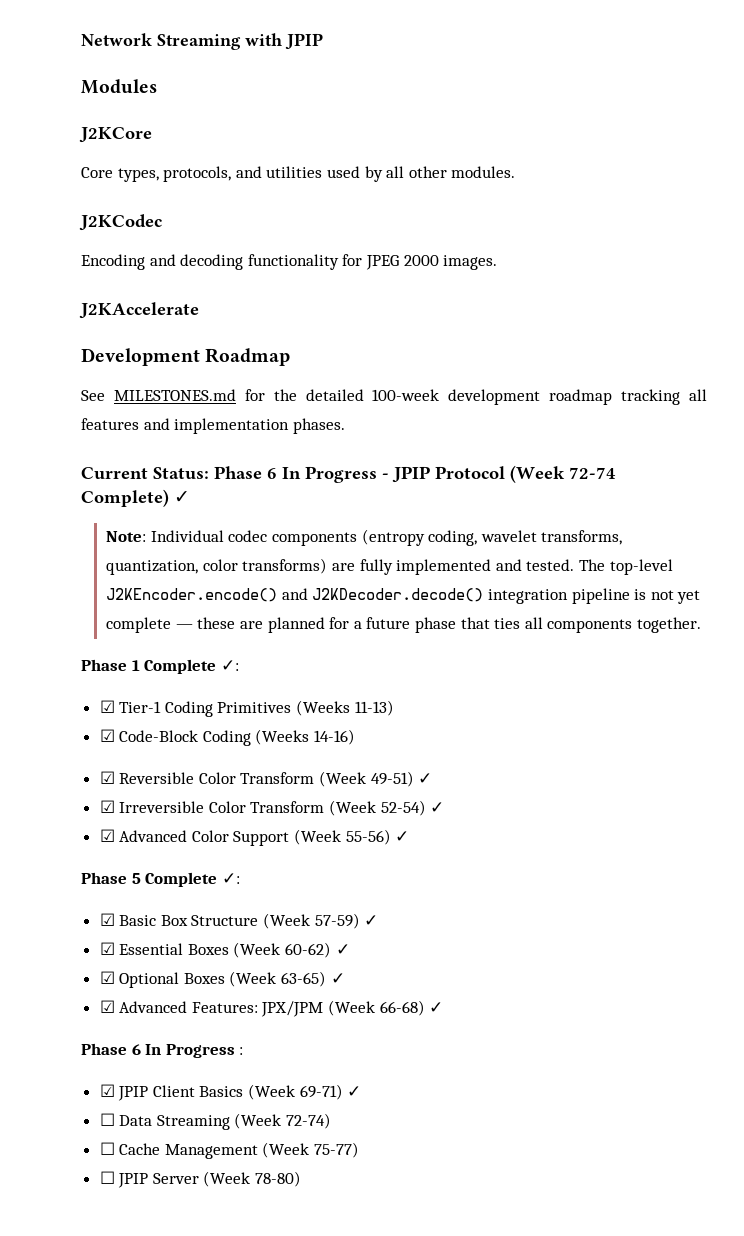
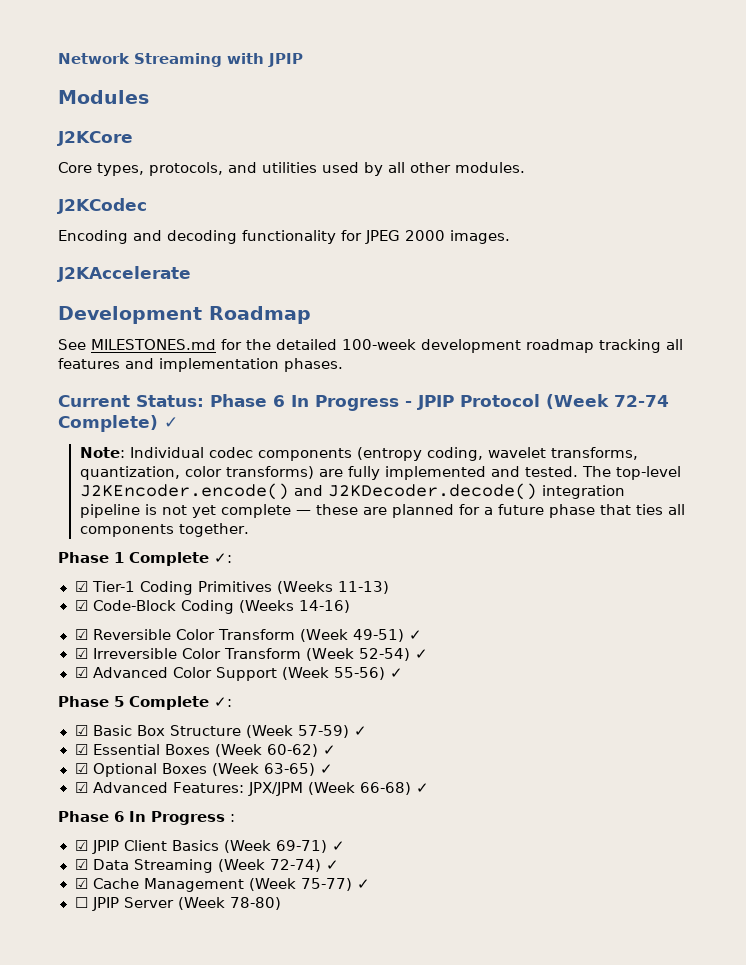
[99,1113,115,1126] ☐ -> [74,859,88,870] ☑
[99,1142,115,1155] // ☐ -> [326,860,340,870] [74,878,88,889] ✓ // ☑
(360, 1150) none -> [357,879,371,889] ✓

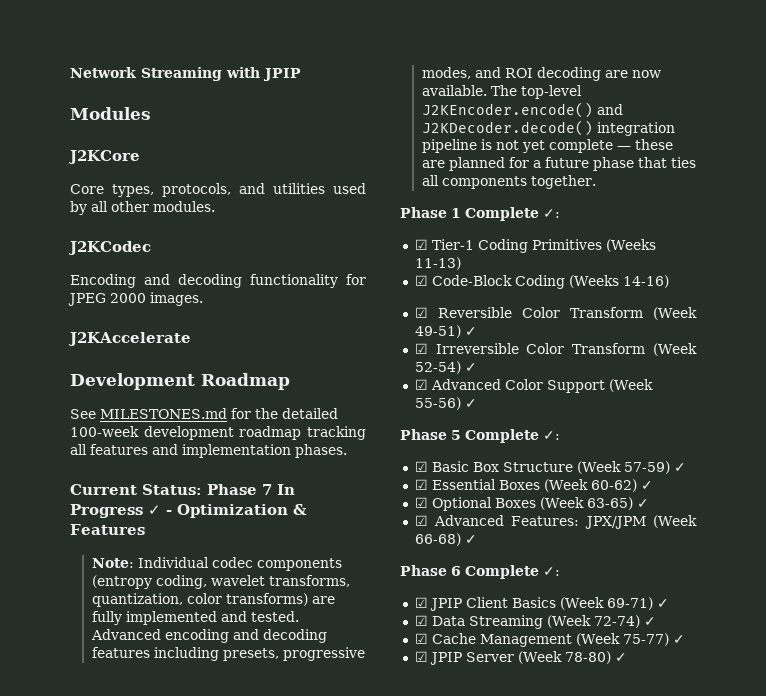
[273,394,669,411] [58,415,178,432] 6 In Progress - JPIP Protocol (Week 72-74 Complete) ✓ -> [262,484,295,495] [70,504,307,518] [70,524,145,535] 7 In Progress ✓ - Optimization & Features
(578, 471) none -> [90,629,327,643] [91,647,365,661] [421,67,661,81] [421,85,487,96] Advanced encoding and decoding features including presets, progressive modes, and ROI decoding are now available.
[129,811,235,825] In Progress : -> [465,565,560,579] Complete ✓:
[74,897,88,908] ☐ -> [414,651,428,662] ☑
(282, 903) none -> [614,653,627,662] ✓

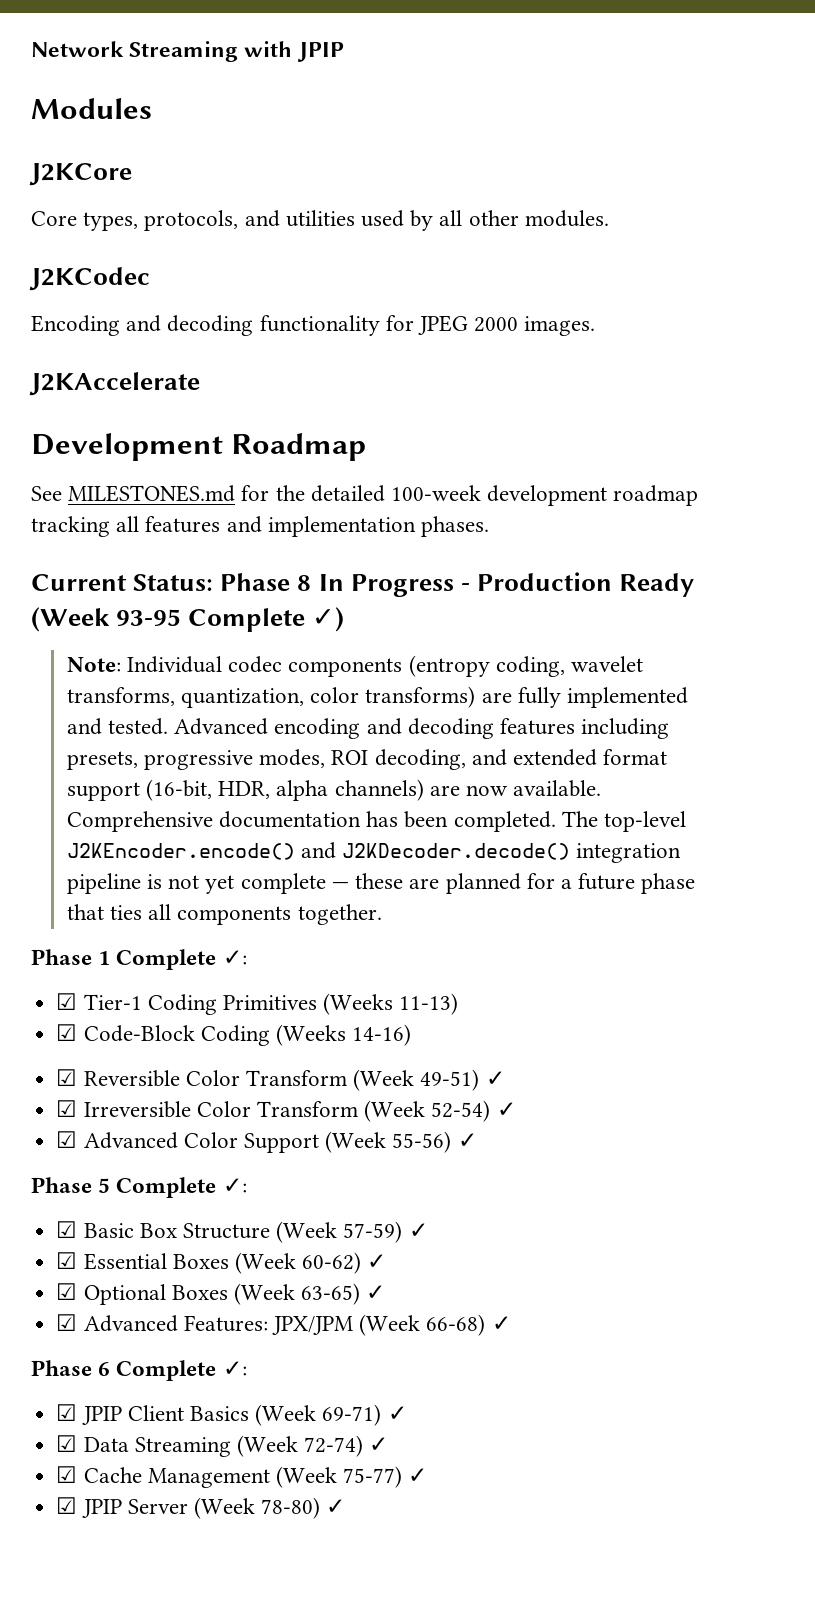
[262,484,272,495] 7 -> [297,575,312,591] 8
[148,504,307,518] [70,524,145,535] ✓ - Optimization & Features -> [460,572,695,597] [31,607,345,632] - Production Ready (Week 93-95 Complete ✓)
[474,67,661,81] [421,85,487,96] and ROI decoding are now available. -> [331,749,668,770] [66,779,602,801] [66,811,556,832] ROI decoding, and extended format support (16-bit, HDR, alpha channels) are now available. Comprehensive documentation has been completed.

